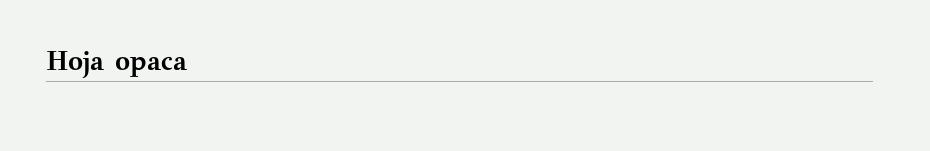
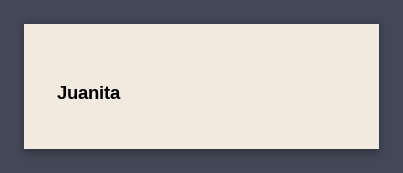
[46,51,187,78] Hoja opaca -> [57,86,121,99] Juanita

